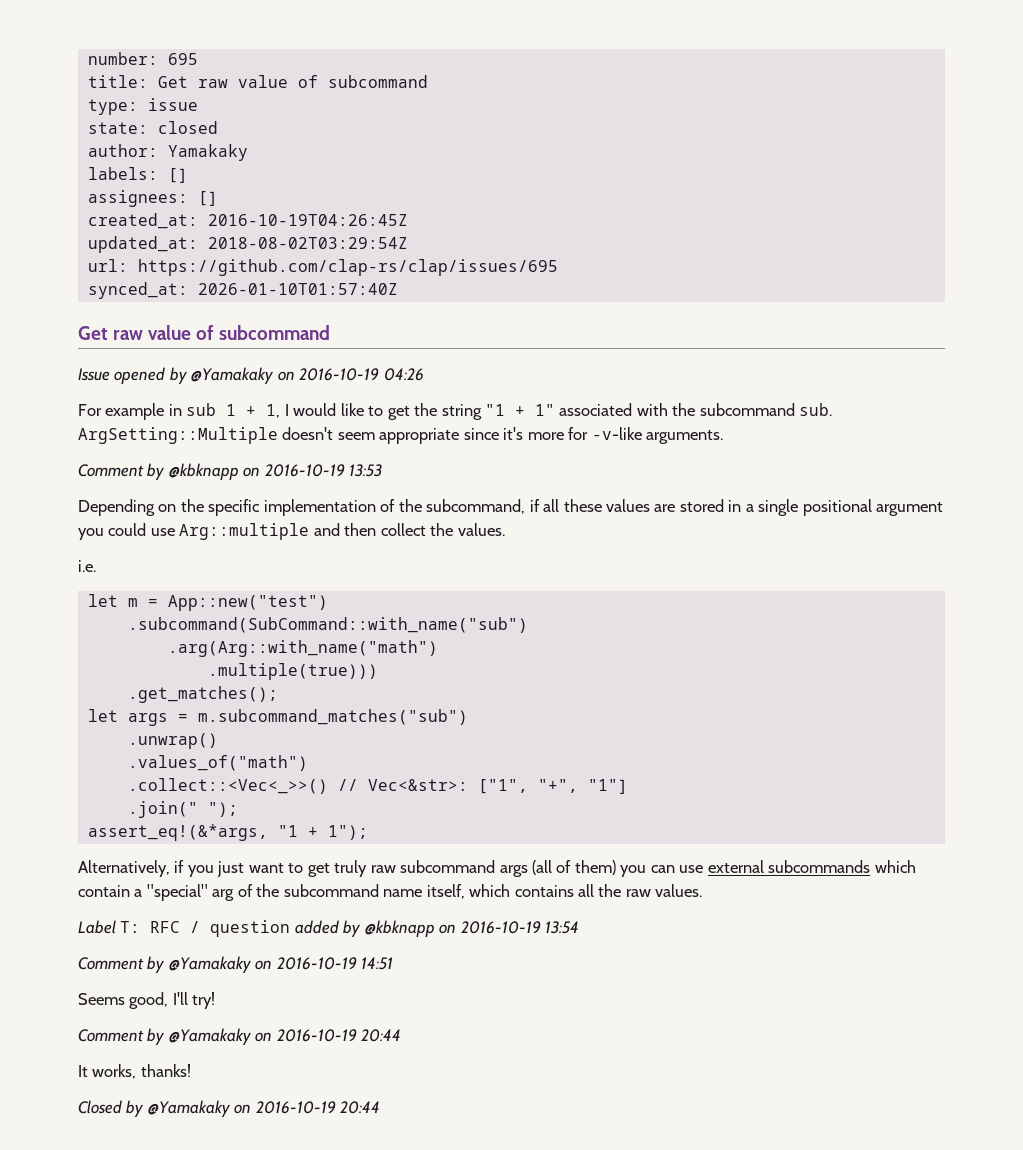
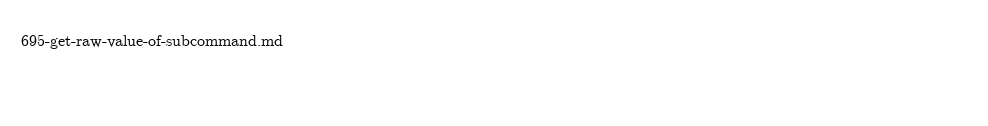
[87,52,198,65] [87,75,428,88] [87,98,198,115] [87,121,218,134] [87,144,248,161] [87,167,188,183] [87,190,218,207] [87,213,408,229] [87,236,408,253] [87,259,558,276] [87,282,398,299] [78,325,330,340] [78,367,424,384] [78,403,833,420] [78,427,724,444] [78,463,383,480] [78,499,944,516] [78,523,505,540] [78,560,96,572] [87,594,328,611] [127,617,528,633] [167,640,438,657] [207,663,378,680] [127,686,278,703] [87,709,468,726] [127,733,218,749] [127,755,308,771] [127,778,628,794] [127,801,238,818] [87,824,368,841] [78,860,916,877] [78,884,703,901] [78,920,580,937] [78,956,394,973] [78,992,216,1009] [78,1028,402,1045] [78,1064,191,1079] [78,1100,381,1117] number: 695 // title: Get raw value of subcommand // type: issue // state: closed // author: Yamakaky // labels: [] // assignees: [] // created_at: 2016-10-19T04:26:45Z // updated_at: 2018-08-02T03:29:54Z // url: https://github.com/clap-rs/clap/issues/695 // synced_at: 2026-01-10T01:57:40Z // Get raw value of subcommand // Issue opened by @Yamakaky on 2016-10-19 04:26 // For example in sub 1 + 1, I would like to get the string "1 + 1" associated with the subcommand sub. ArgSetting::Multiple doesn't seem appropriate since it's more for -v-like arguments. // Comment by @kbknapp on 2016-10-19 13:53 // Depending on the specific implementation of the subcommand, if all these values are stored in a single positional argument you could use Arg::multiple and then collect the values. // i.e. // let m = App::new("test") // .subcommand(SubCommand::with_name("sub") // .arg(Arg::with_name("math") // .multiple(true))) // .get_matches(); // let args = m.subcommand_matches("sub") // .unwrap() // .values_of("math") // .collect::<Vec<_>>() // Vec<&str>: ["1", "+", "1"] // .join(" "); // assert_eq!(&*args, "1 + 1"); // Alternatively, if you just want to get truly raw subcommand args (all of them) you can use external subcommands which contain a "special" arg of the subcommand name itself, which contains all the raw values. // Label T: RFC / question added by @kbknapp on 2016-10-19 13:54 // Comment by @Yamakaky on 2016-10-19 14:51 // Seems good, I'll try! // Comment by @Yamakaky on 2016-10-19 20:44 // It works, thanks! // Closed by @Yamakaky on 2016-10-19 20:44 -> [21,34,283,49] 695-get-raw-value-of-subcommand.md

